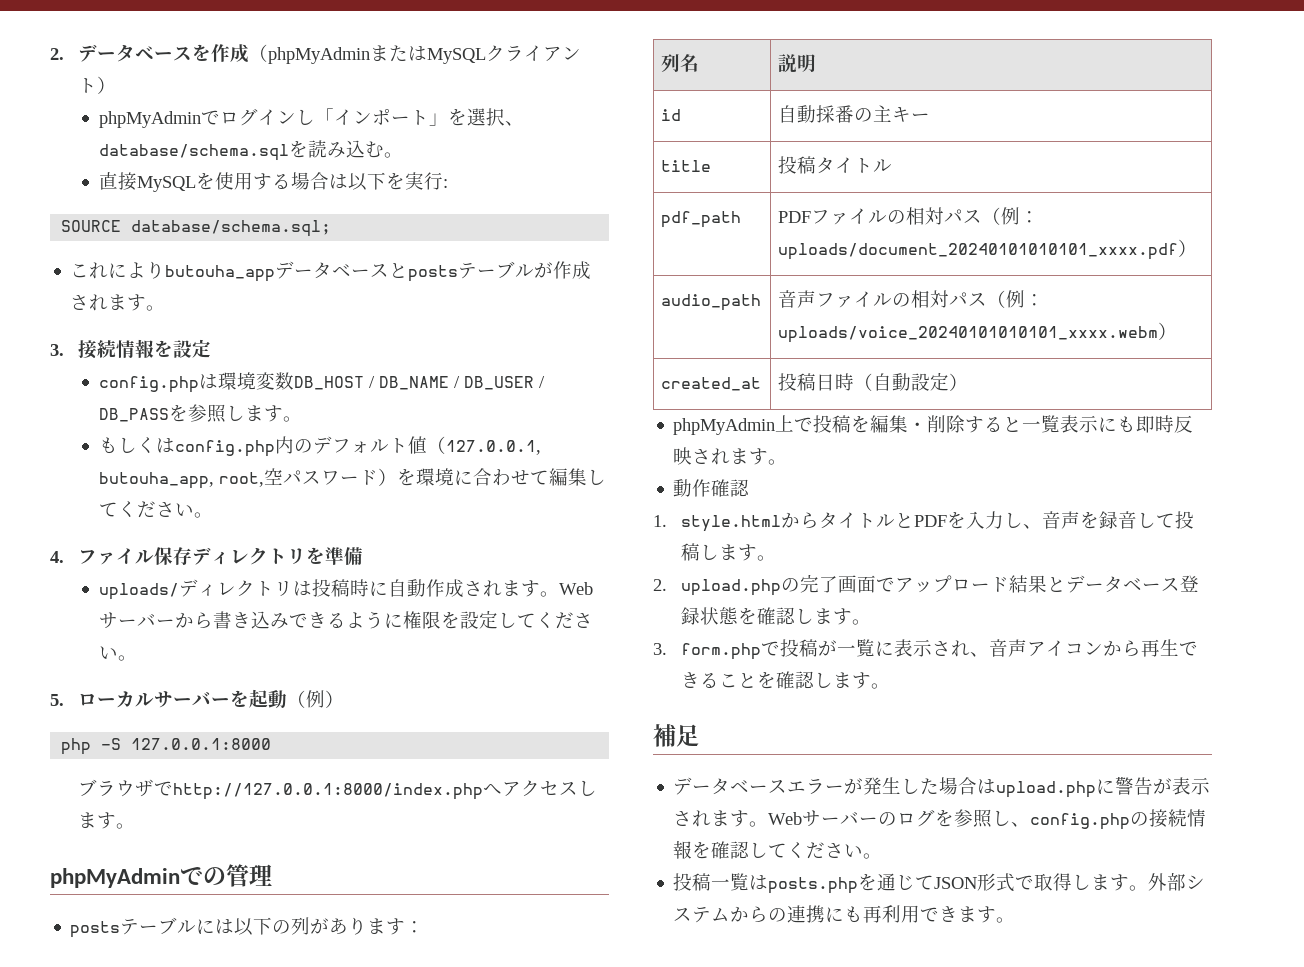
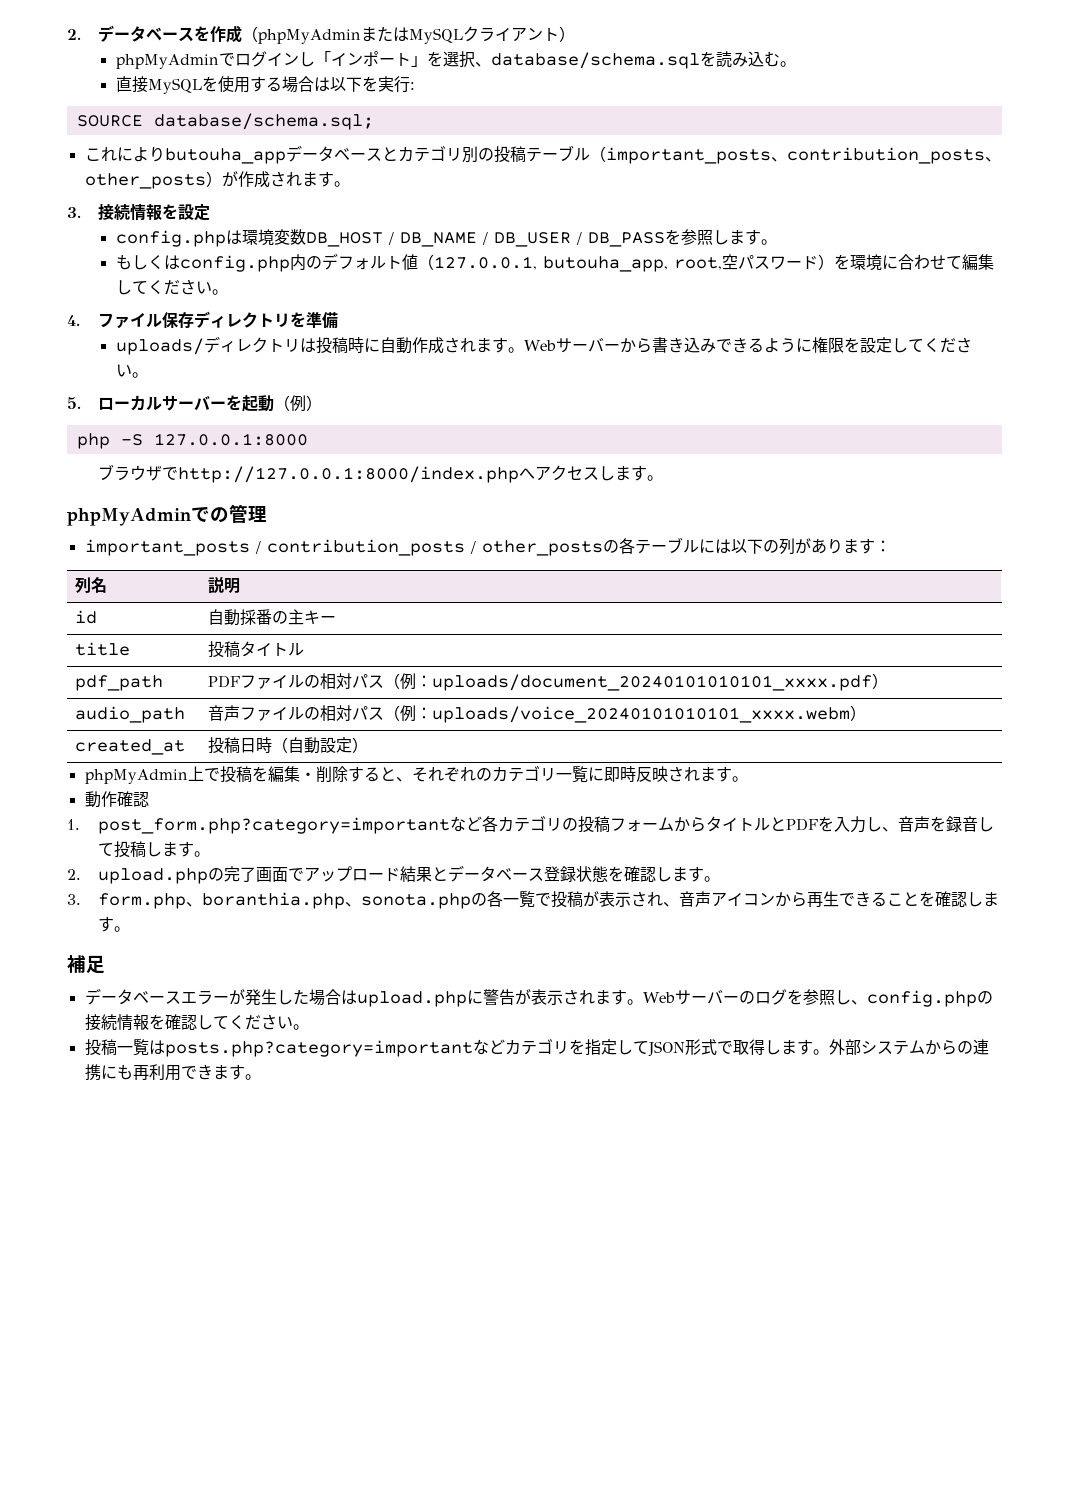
[408,261,535,282] postsテーブル -> [397,145,1001,164] [84,171,222,189] カテゴリ別の投稿テーブル（important_posts、contribution_posts、other_posts）
[70,921,121,938] posts -> [84,538,635,556] important_posts / contribution_posts / other_postsの各
[1022,415,1137,433] 一覧表示にも -> [395,765,604,783] 、それぞれのカテゴリ一覧に
[681,515,782,532] style.html -> [98,815,675,834] post_form.php?category=importantなど各カテゴリの投稿フォーム
(762, 651) none -> [186,891,536,909] 、boranthia.php、sonota.phpの各一覧
[837,639,895,657] 一覧に -> (600, 899) none
[768,873,916,894] posts.phpを通じ -> [164,1038,633,1057] posts.php?category=importantなどカテゴリを指定し

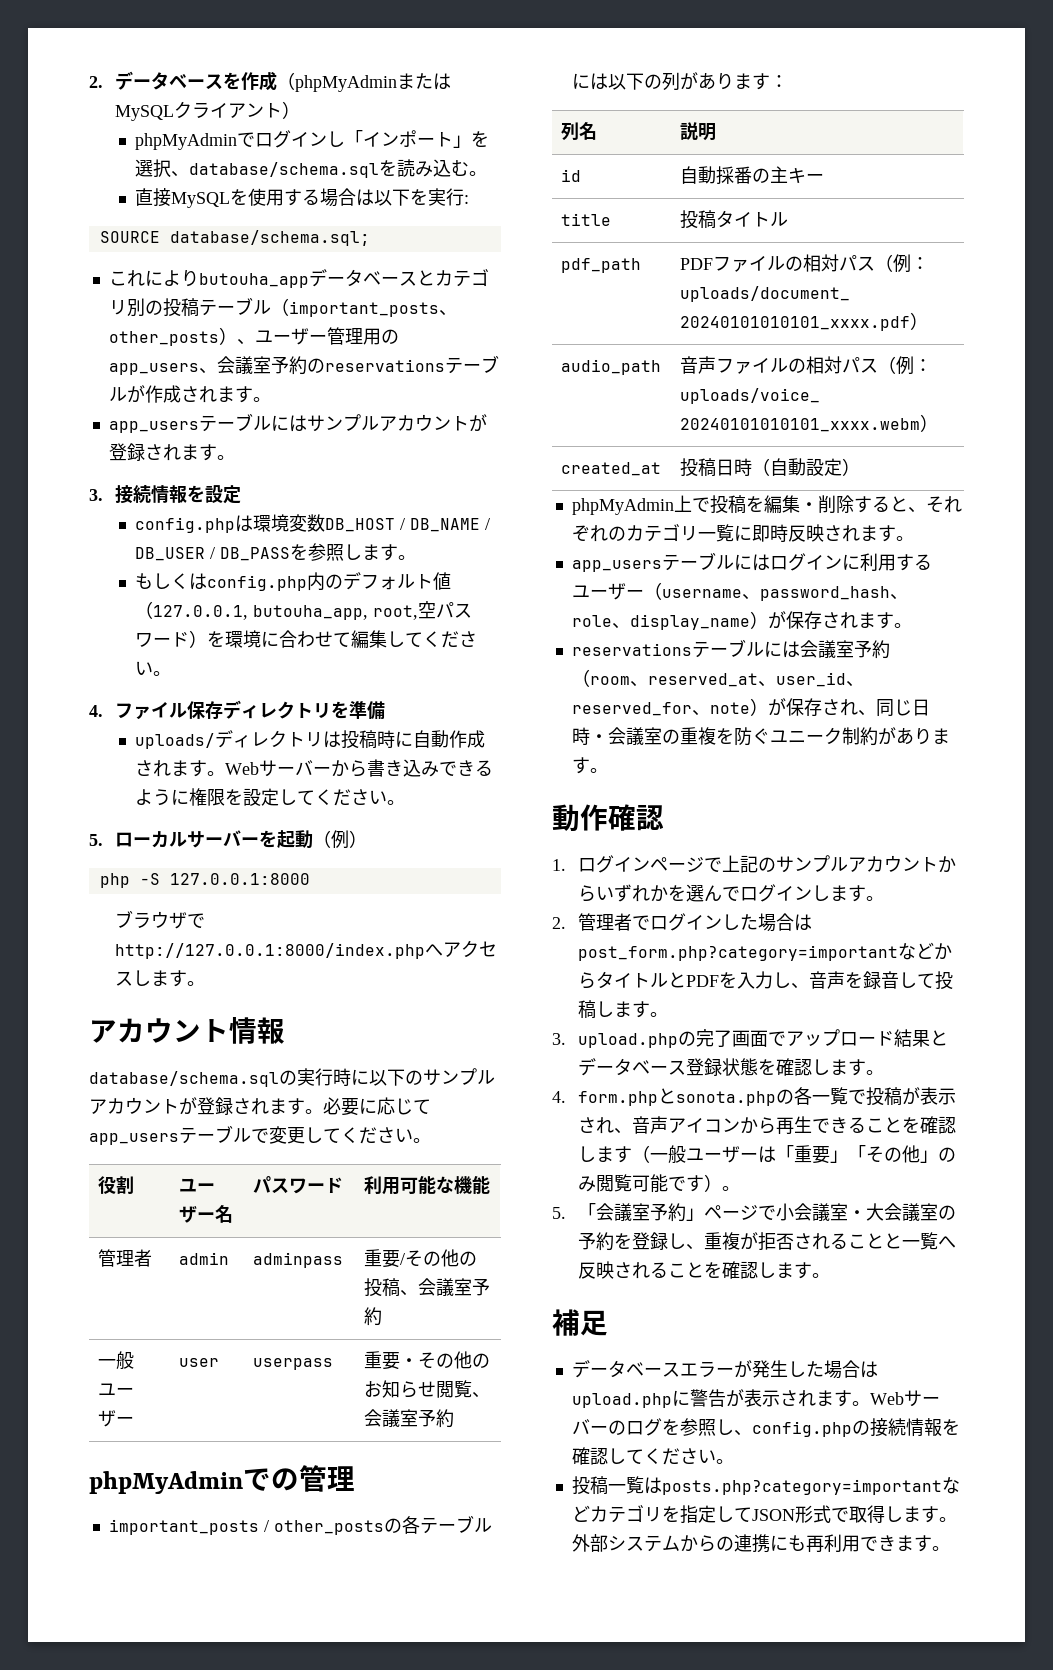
[786,147,1001,164] [84,171,270,189] contribution_posts、other_posts）が作成 -> [108,327,399,346] [108,355,499,375] [108,385,271,403] [108,413,487,433] [108,443,145,461] other_posts）、ユーザー管理用のapp_users、会議室予約のreservationsテーブルが作成されます。 // app_usersテーブルにはサンプルアカウントが登録
(664, 478) none -> [89,1017,285,1044] [89,1068,495,1087] [89,1097,431,1116] [89,1125,431,1145] [98,1176,135,1194] [179,1178,216,1192] [179,1205,234,1223] [253,1176,344,1194] [364,1176,491,1195] [98,1249,153,1267] [179,1252,230,1265] [253,1252,344,1268] [364,1249,478,1268] [364,1278,491,1297] [364,1307,383,1326] [98,1351,135,1369] [98,1383,135,1396] [98,1410,135,1427] [179,1358,220,1367] [253,1358,334,1370] [364,1351,491,1370] [364,1380,491,1398] [364,1409,455,1428] // アカウント情報 // database/schema.sqlの実行時に以下のサンプルアカウントが登録されます。必要に応じてapp_usersテーブルで変更してください。 // 役割 | ユーザー名 | パスワード | 利用可能な機能 // 管理者 | admin | adminpass | 重要/その他の投稿、会議室予約 // 一般ユーザー | user | userpass | 重要・その他のお知らせ閲覧、会議室予約
[266,539,476,556] contribution_posts / -> (269, 1526) none
[84,791,149,808] [67,815,675,834] 動作確認 // 1. post_form.php?category=importantなど各カテゴリの投稿フォーム -> [571,552,932,572] [571,582,908,601] [571,611,912,630] [571,639,890,659] [571,669,864,687] [571,698,930,717] [571,727,950,746] [571,757,608,774] [552,804,664,832] [552,855,956,873] [577,884,884,902] [552,913,812,932] [577,942,934,961] app_usersテーブルにはログインに利用するユーザー（username、password_hash、role、display_name）が保存されます。 // reservationsテーブルには会議室予約（room、reserved_at、user_id、reserved_for、note）が保存され、同じ日時・会議室の重複を防ぐユニーク制約があります。 // 動作確認 // 1.ログインページで上記のサンプルアカウントからいずれかを選んでログインします。 // 2.管理者でログインした場合はpost_form.php?category=importantなど
[67,869,81,880] 2. -> [552,1033,566,1045] 3.
[67,892,362,909] 3. form.php、boranthia.php、 -> [552,1088,676,1106] 4. form.phpと
(115, 924) none -> [631,1145,956,1164] [577,1174,740,1193] [552,1203,956,1222] [577,1232,956,1251] [577,1261,812,1279] （一般ユーザーは「重要」「その他」のみ閲覧可能です）。 // 5.「会議室予約」ページで小会議室・大会議室の予約を登録し、重複が拒否されることと一覧へ反映されることを確認します

